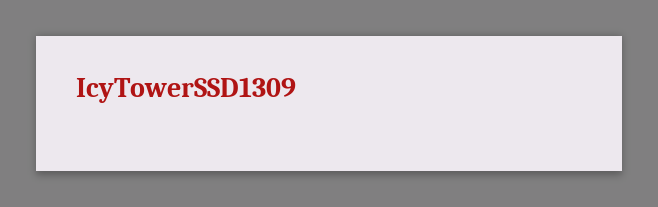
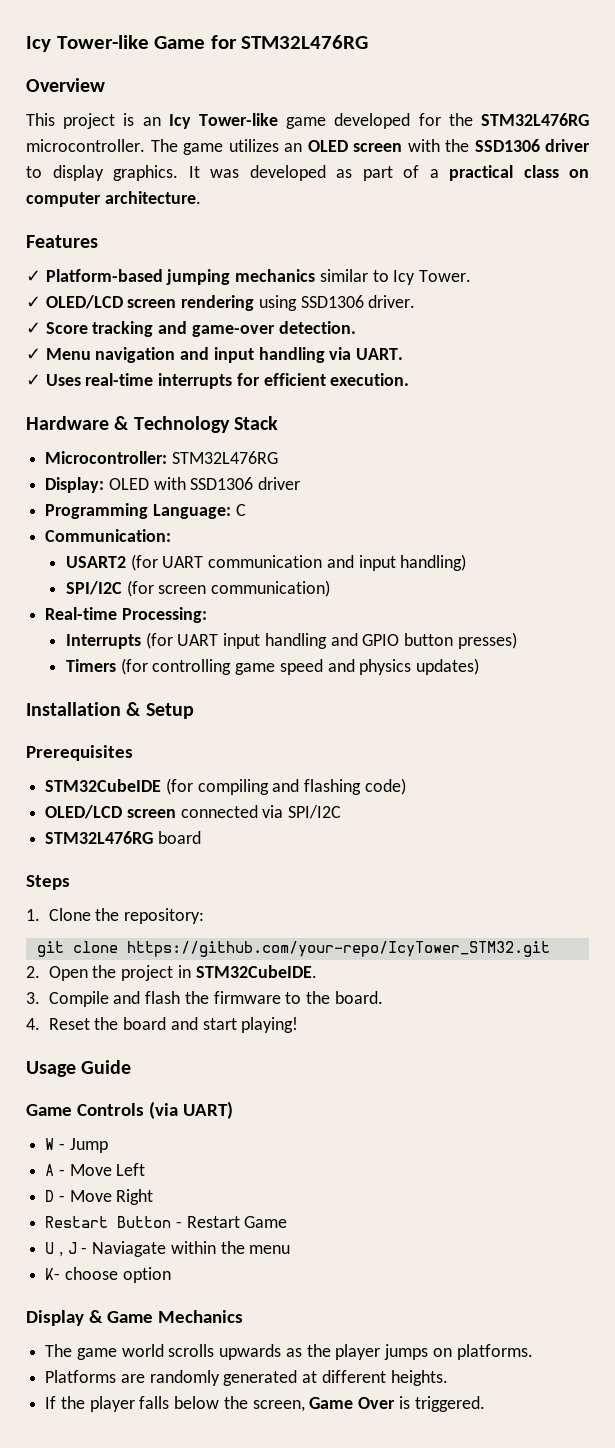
[76,77,296,103] IcyTowerSSD1309 -> [26,35,369,52] [26,78,105,92] [26,113,589,129] [26,139,590,155] [26,165,589,181] [26,191,201,207] [26,235,98,248] [26,269,472,285] [26,295,416,311] [26,321,356,337] [26,347,404,363] [26,373,410,389] [26,416,278,433] [45,451,278,464] [45,477,301,493] [45,503,246,519] [45,529,172,542] [65,554,467,571] [65,580,331,597] [45,607,207,623] [65,632,517,649] [65,658,480,675] [26,702,194,719] [26,745,133,761] [45,778,406,795] [45,805,342,819] [45,831,201,844] [26,875,70,890] [26,908,205,924] [36,941,550,957] [26,965,317,981] [26,991,383,1007] [26,1017,299,1033] [26,1060,132,1077] [26,1101,233,1119] [45,1138,108,1153] [45,1163,146,1176] [45,1189,154,1205] [45,1216,288,1228] [45,1241,291,1257] [45,1267,171,1283] [26,1310,243,1326] [45,1344,533,1360] [45,1370,448,1386] [45,1396,485,1412] Icy Tower-like Game for STM32L476RG // Overview // This project is an Icy Tower-like game developed for the STM32L476RG microcontroller. The game utilizes an OLED screen with the SSD1306 driver to display graphics. It was developed as part of a practical class on computer architecture. // Features // ✓ Platform-based jumping mechanics similar to Icy Tower. // ✓ OLED/LCD screen rendering using SSD1306 driver. // ✓ Score tracking and game-over detection. // ✓ Menu navigation and input handling via UART. // ✓ Uses real-time interrupts for efficient execution. // Hardware & Technology Stack // Microcontroller: STM32L476RG // Display: OLED with SSD1306 driver // Programming Language: C // Communication: // USART2 (for UART communication and input handling) // SPI/I2C (for screen communication) // Real-time Processing: // Interrupts (for UART input handling and GPIO button presses) // Timers (for controlling game speed and physics updates) // Installation & Setup // Prerequisites // STM32CubeIDE (for compiling and flashing code) // OLED/LCD screen connected via SPI/I2C // STM32L476RG board // Steps // 1. Clone the repository: // git clone https://github.com/your-repo/IcyTower_STM32.git // 2. Open the project in STM32CubeIDE. // 3. Compile and flash the firmware to the board. // 4. Reset the board and start playing! // Usage Guide // Game Controls (via UART) // W - Jump // A - Move Left // D - Move Right // Restart Button - Restart Game // U , J - Naviagate within the menu // K- choose option // Display & Game Mechanics // The game world scrolls upwards as the player jumps on platforms. // Platforms are randomly generated at different heights. // If the player falls below the screen, Game Over is triggered.

